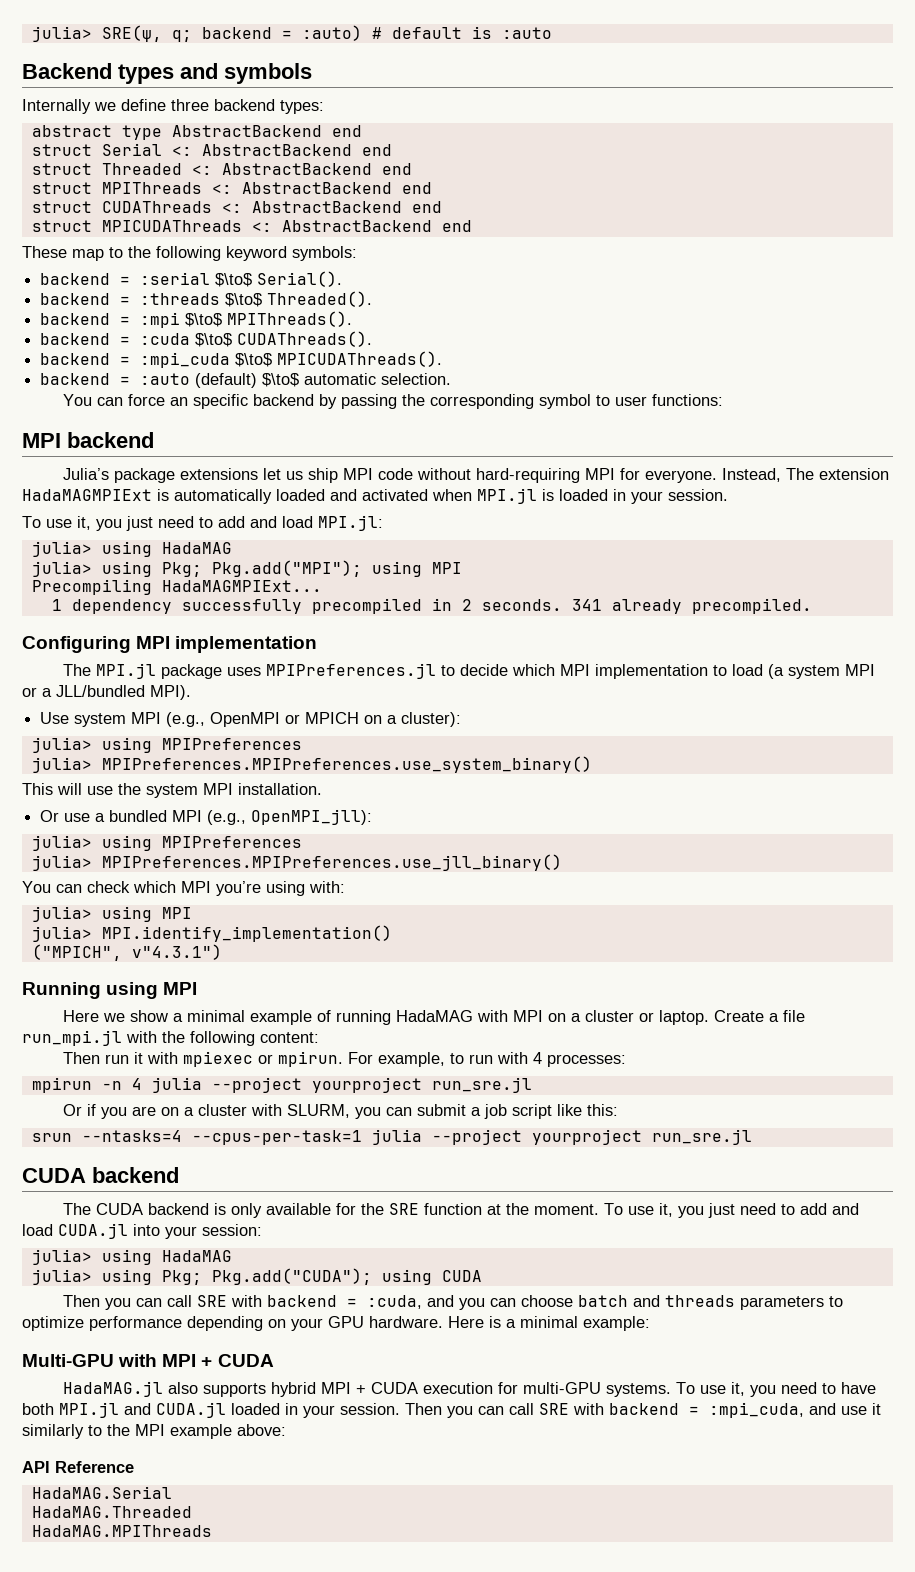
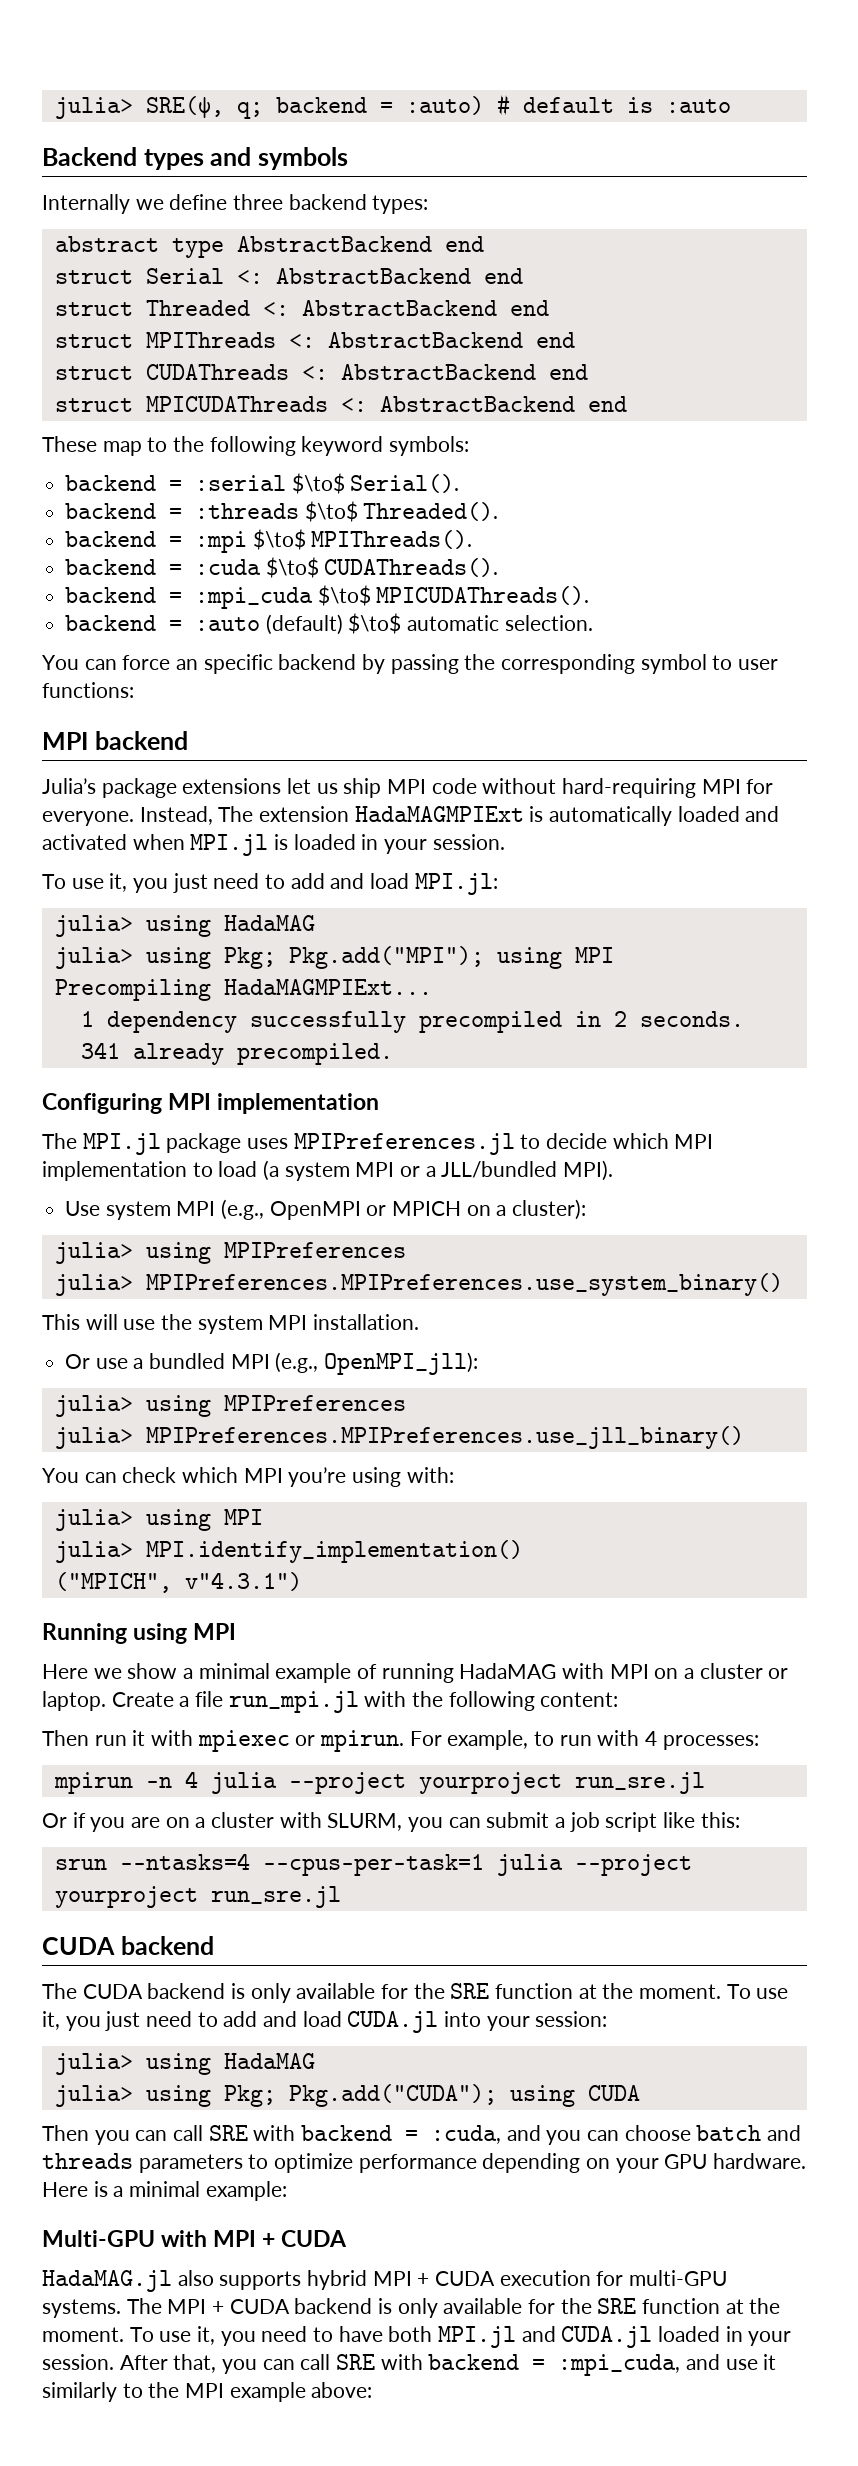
(671, 1390) none -> [126,2298,781,2318] [42,2327,124,2342] The MPI + CUDA backend is only available for the SRE function at the moment.
[405,1403,442,1415] Then -> [119,2354,217,2373] After that,
[22,1461,134,1473] [31,1486,172,1499] [31,1506,192,1518] [31,1525,212,1537] // API Reference // HadaMAG.Serial // HadaMAG.Threaded // HadaMAG.MPIThreads -> (373, 2390) none

